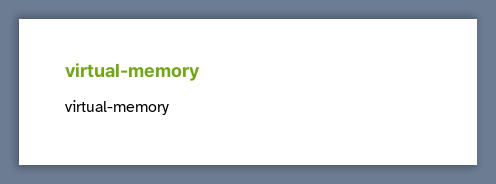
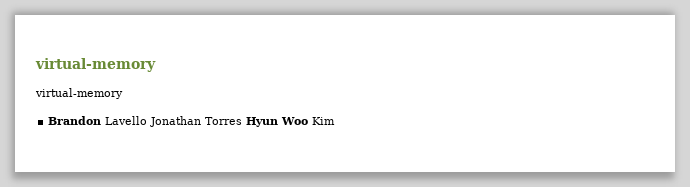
(169, 107) none -> [48,116,336,127] // Brandon Lavello Jonathan Torres Hyun Woo Kim

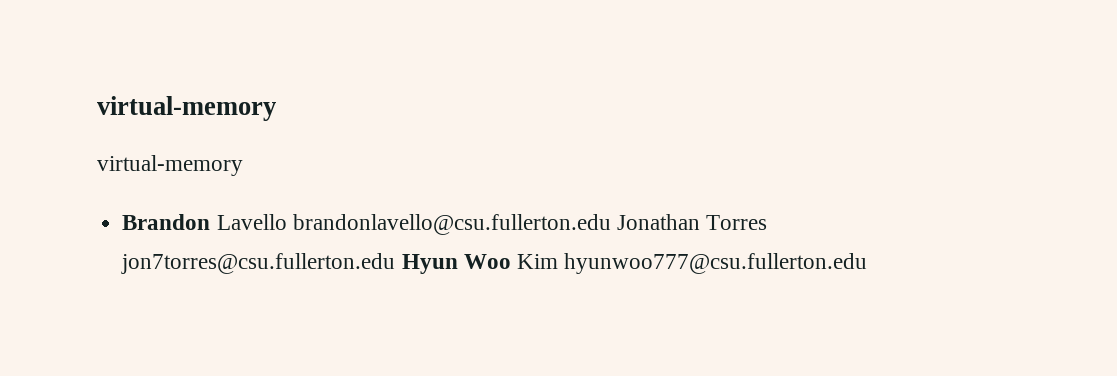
(148, 120) none -> [292,214,611,235] brandonlavello@csu.fullerton.edu
(243, 121) none -> [121,253,396,274] jon7torres@csu.fullerton.edu
(336, 121) none -> [564,253,868,274] hyunwoo777@csu.fullerton.edu

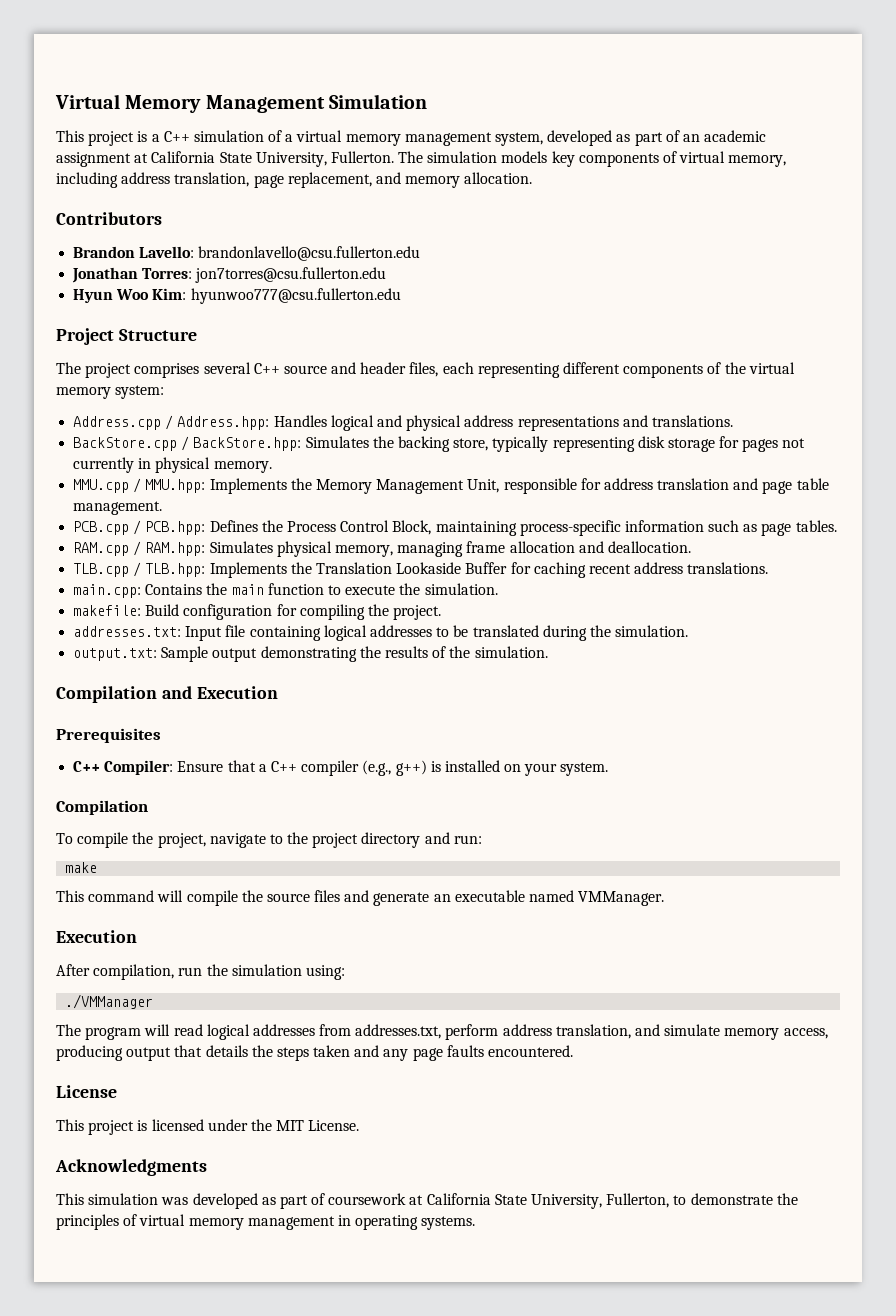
[97,96,276,121] [97,155,243,176] virtual-memory // virtual-memory -> [55,94,427,113] [56,130,767,146] [56,151,787,167] [56,172,533,188] [56,212,162,225] Virtual Memory Management Simulation // This project is a C++ simulation of a virtual memory management system, developed as part of an academic assignment at California State University, Fullerton. The simulation models key components of virtual memory, including address translation, page replacement, and memory allocation. // Contributors
[216,214,287,230] Lavello -> [139,246,195,258] Lavello:
[616,214,768,230] Jonathan Torres -> [72,267,193,283] // Jonathan Torres:
(396, 263) none -> (387, 275) //
[516,254,558,269] Kim -> [152,288,187,300] Kim:
(868, 263) none -> [56,328,197,345] [56,362,795,378] [56,385,165,399] [73,415,733,431] [73,436,806,452] [73,457,272,473] [73,478,829,494] [73,501,163,515] [73,520,837,536] [73,541,691,557] [73,562,769,578] [73,583,498,598] [73,604,442,620] [73,625,689,641] [73,646,548,662] [56,686,278,703] [56,728,161,743] [73,760,609,776] [56,800,148,815] [56,832,482,848] [65,862,98,873] [56,890,665,906] [56,930,137,943] [56,964,345,980] [65,994,154,1009] [56,1024,828,1040] [56,1045,574,1061] [56,1085,117,1098] [56,1119,360,1135] [55,1159,207,1176] [56,1193,798,1209] [56,1214,476,1230] // Project Structure // The project comprises several C++ source and header files, each representing different components of the virtual memory system: // Address.cpp / Address.hpp: Handles logical and physical address representations and translations. // BackStore.cpp / BackStore.hpp: Simulates the backing store, typically representing disk storage for pages not currently in physical memory. // MMU.cpp / MMU.hpp: Implements the Memory Management Unit, responsible for address translation and page table management. // PCB.cpp / PCB.hpp: Defines the Process Control Block, maintaining process-specific information such as page tables. // RAM.cpp / RAM.hpp: Simulates physical memory, managing frame allocation and deallocation. // TLB.cpp / TLB.hpp: Implements the Translation Lookaside Buffer for caching recent address translations. // main.cpp: Contains the main function to execute the simulation. // makefile: Build configuration for compiling the project. // addresses.txt: Input file containing logical addresses to be translated during the simulation. // output.txt: Sample output demonstrating the results of the simulation. // Compilation and Execution // Prerequisites // C++ Compiler: Ensure that a C++ compiler (e.g., g++) is installed on your system. // Compilation // To compile the project, navigate to the project directory and run: // make // This command will compile the source files and generate an executable named VMManager. // Execution // After compilation, run the simulation using: // ./VMManager // The program will read logical addresses from addresses.txt, perform address translation, and simulate memory access, producing output that details the steps taken and any page faults encountered. // License // This project is licensed under the MIT License. // Acknowledgments // This simulation was developed as part of coursework at California State University, Fullerton, to demonstrate the principles of virtual memory management in operating systems.

